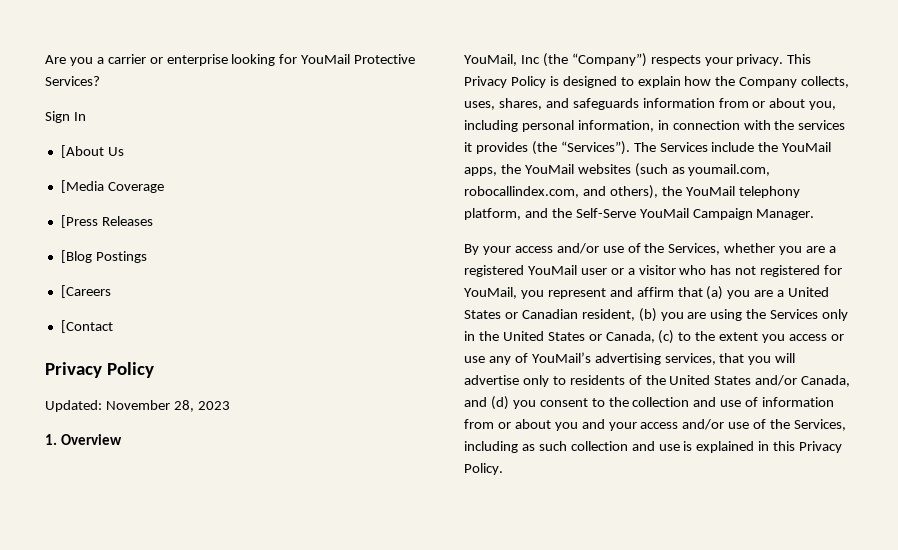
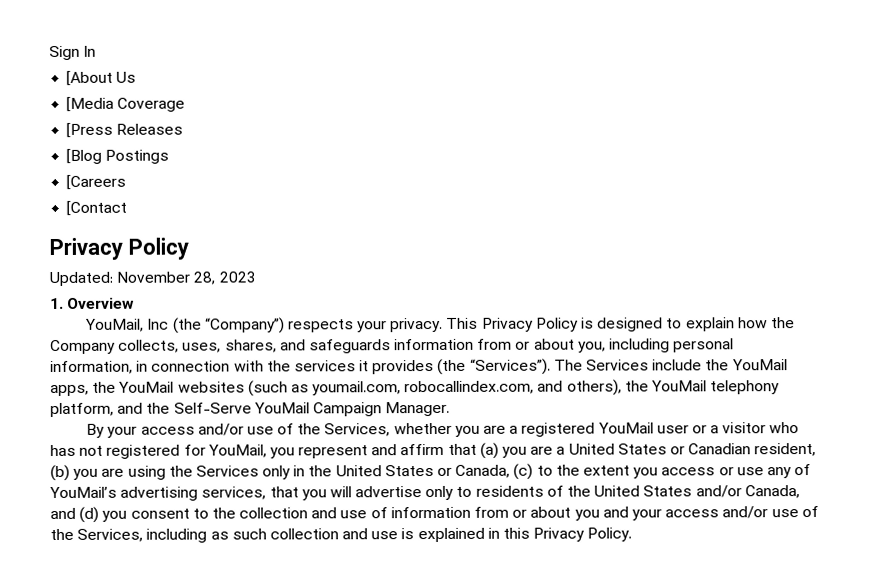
[45,54,416,66] [45,76,100,86] Are you a carrier or enterprise looking for YouMail Protective Services? // -> (49, 53) none

